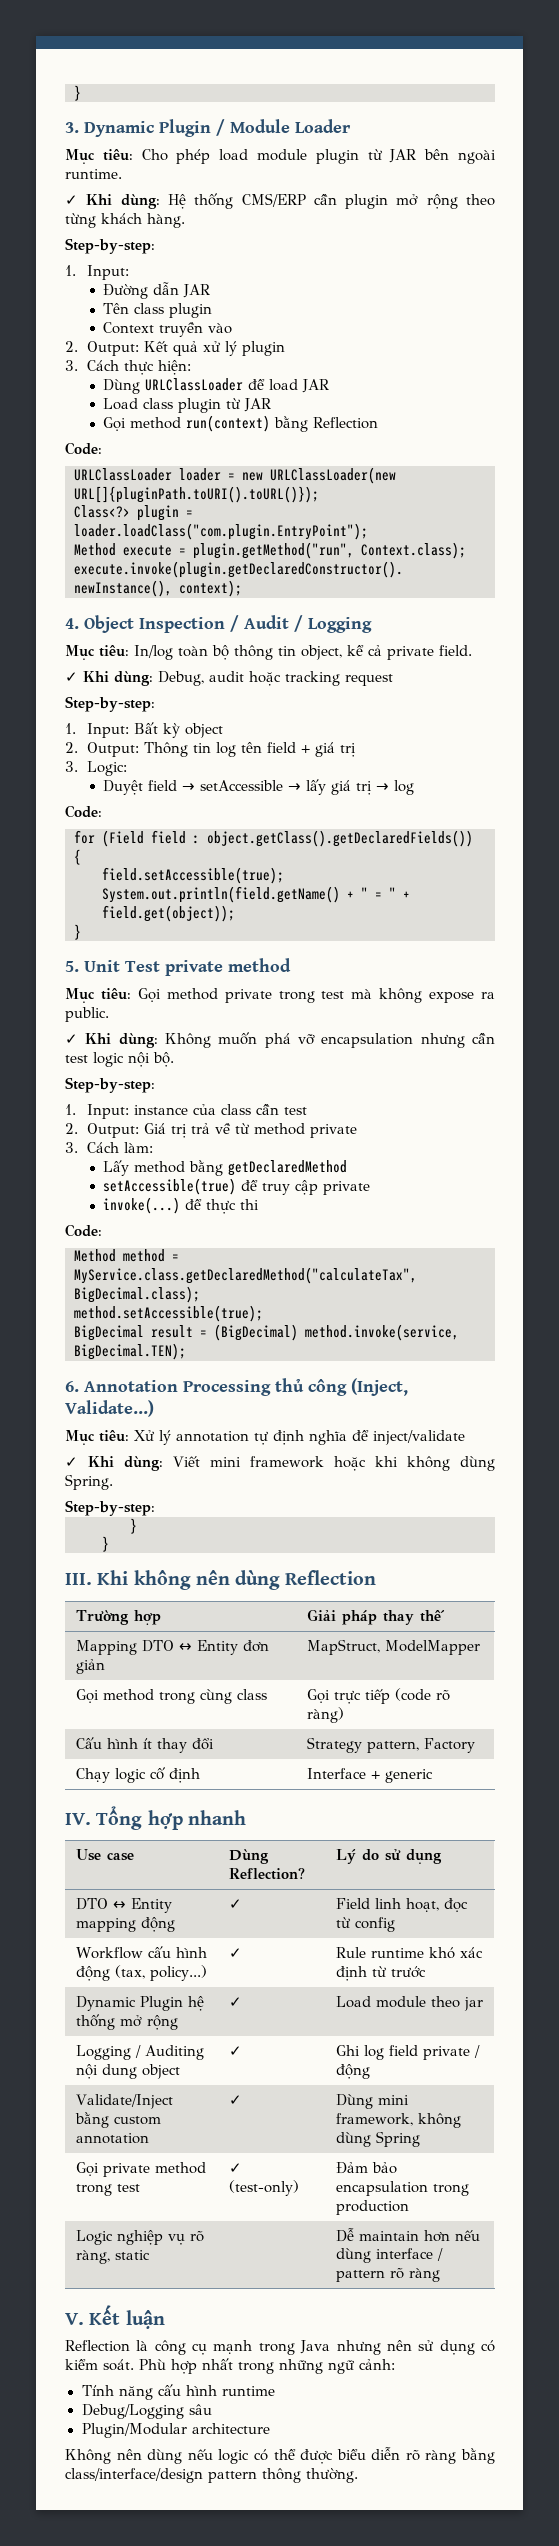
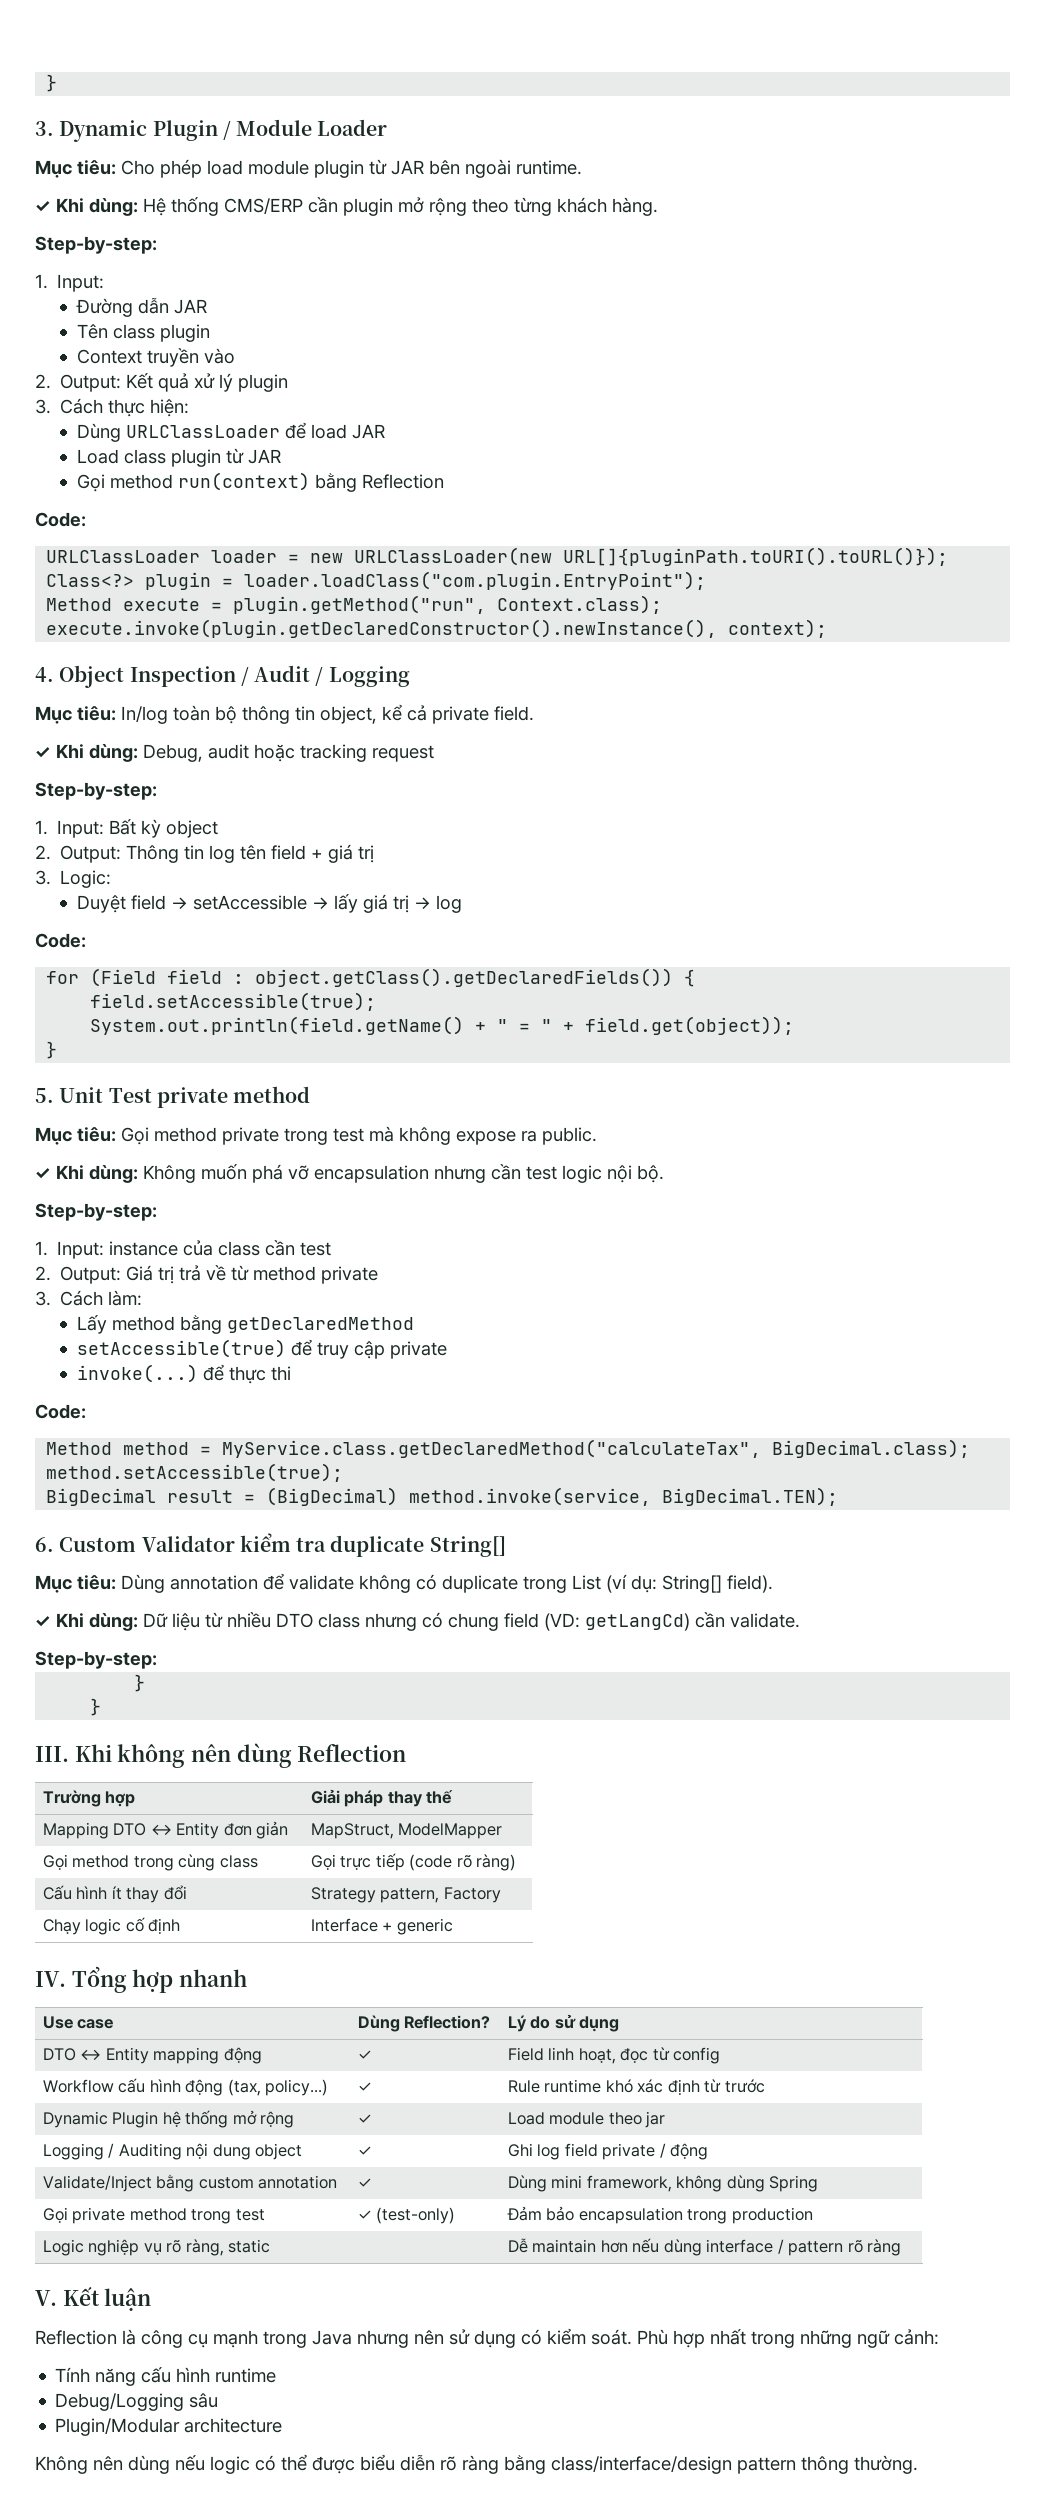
[84,1378,408,1396] [65,1400,154,1417] [65,1430,465,1445] [65,1456,495,1471] [65,1474,113,1490] Annotation Processing thủ công (Inject, Validate...) // Mục tiêu: Xử lý annotation tự định nghĩa để inject/validate // ✓ Khi dùng: Viết mini framework hoặc khi không dùng Spring. -> [59,1533,506,1557] [35,1573,773,1593] [35,1612,800,1631] Custom Validator kiểm tra duplicate String[] // Mục tiêu: Dùng annotation để validate không có duplicate trong List (ví dụ: String[] field). // ✓ Khi dùng: Dữ liệu từ nhiều DTO class nhưng có chung field (VD: getLangCd) cần validate.

